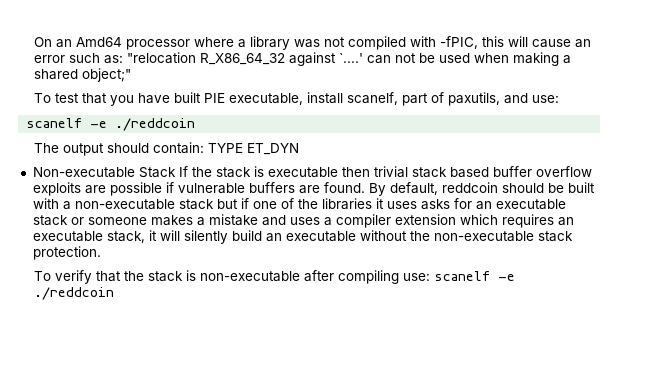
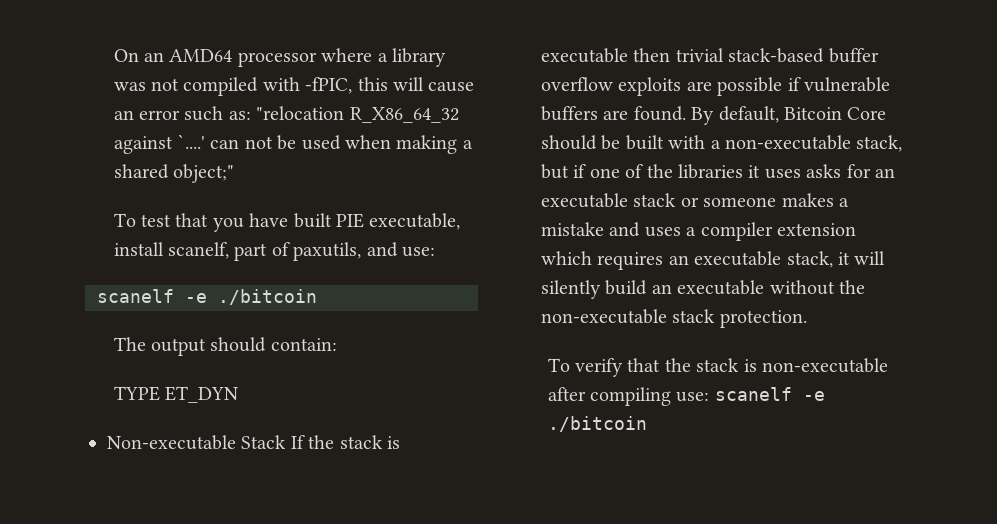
[75,37,122,47] Amd64 -> [169,49,233,62] AMD64
[115,118,196,131] ./reddcoin -> [218,289,317,305] ./bitcoin
(204, 148) none -> (337, 344) //
[411,167,489,178] stack based -> [728,48,825,63] stack-based
[441,182,498,193] reddcoin -> [784,107,887,120] Bitcoin Core
[178,199,214,210] stack -> [856,135,903,152] stack,
[33,287,114,300] ./reddcoin -> [547,416,647,432] ./bitcoin

